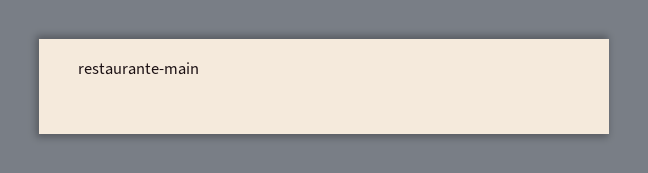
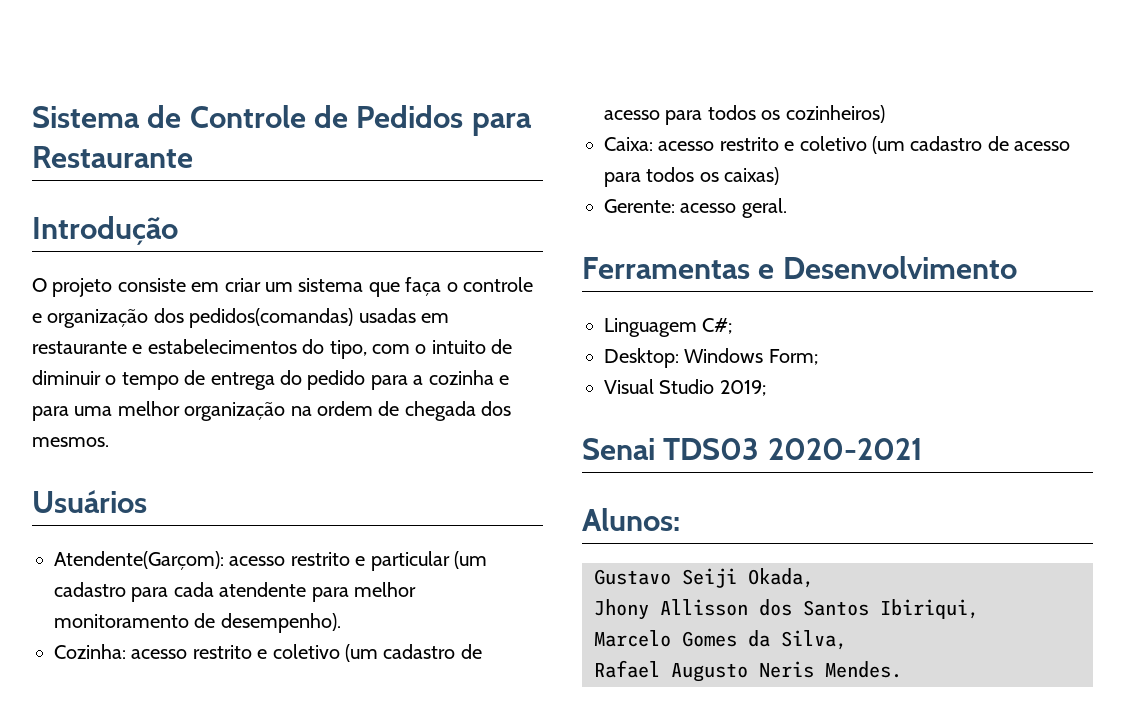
[78,62,199,75] restaurante-main -> [32,105,532,136] [32,146,193,168] [32,216,178,245] [32,277,533,297] [32,308,449,328] [32,339,513,359] [32,370,509,390] [32,401,512,421] [32,437,109,447] [32,490,147,513] [54,551,487,571] [54,582,416,602] [54,613,341,633] [54,644,482,662] [604,105,885,125] [604,136,1071,154] [604,167,780,187] [604,198,787,218] [582,256,1017,279] [604,318,733,337] [604,348,818,368] [604,379,766,396] [582,438,922,460] [582,508,680,531] [594,568,814,588] [594,599,979,620] [594,630,847,650] [594,660,902,682] Sistema de Controle de Pedidos para Restaurante // Introdução // O projeto consiste em criar um sistema que faça o controle e organização dos pedidos(comandas) usadas em restaurante e estabelecimentos do tipo, com o intuito de diminuir o tempo de entrega do pedido para a cozinha e para uma melhor organização na ordem de chegada dos mesmos. // Usuários // Atendente(Garçom): acesso restrito e particular (um cadastro para cada atendente para melhor monitoramento de desempenho). // Cozinha: acesso restrito e coletivo (um cadastro de acesso para todos os cozinheiros) // Caixa: acesso restrito e coletivo (um cadastro de acesso para todos os caixas) // Gerente: acesso geral. // Ferramentas e Desenvolvimento // Linguagem C#; // Desktop: Windows Form; // Visual Studio 2019; // Senai TDS03 2020-2021 // Alunos: // Gustavo Seiji Okada, // Jhony Allisson dos Santos Ibiriqui, // Marcelo Gomes da Silva, // Rafael Augusto Neris Mendes.

